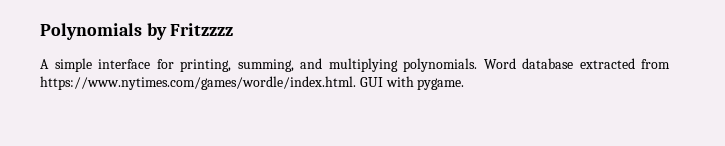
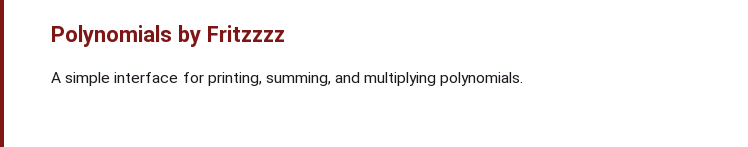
[483,58,670,69] [40,76,465,90] Word database extracted from https://www.nytimes.com/games/wordle/index.html. GUI with pygame. -> (524, 79) none

